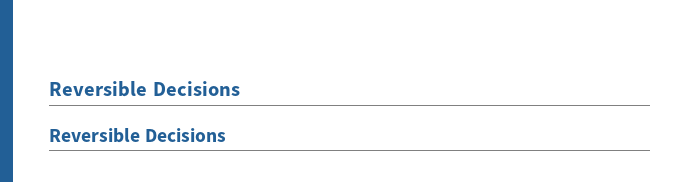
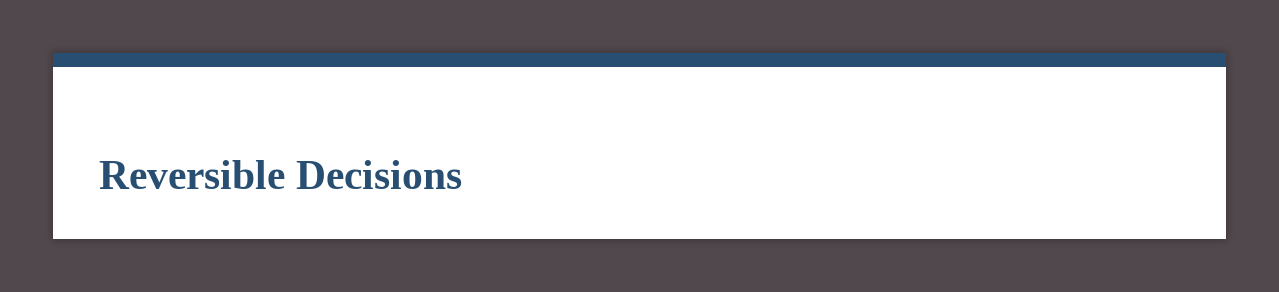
[49,81,240,97] [49,128,227,143] Reversible Decisions // Reversible Decisions -> [99,160,463,189] Reversible Decisions

